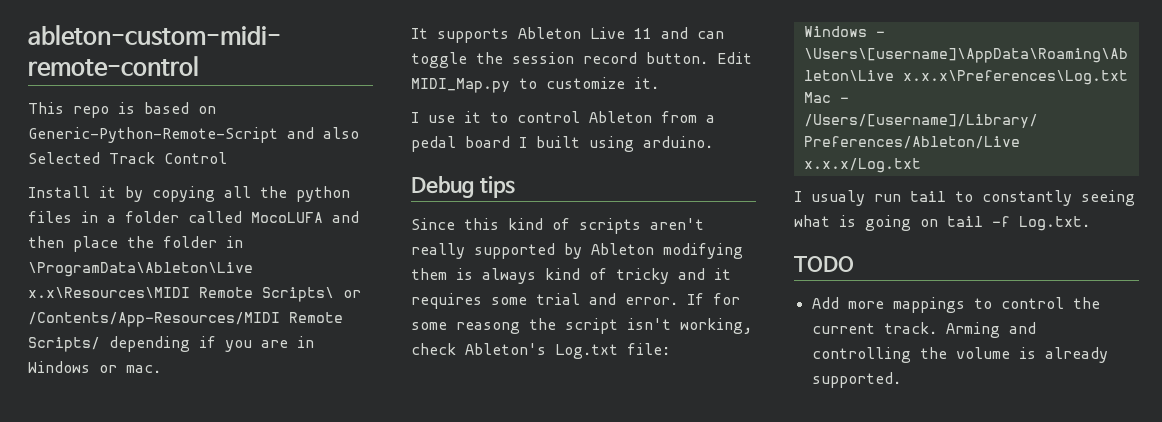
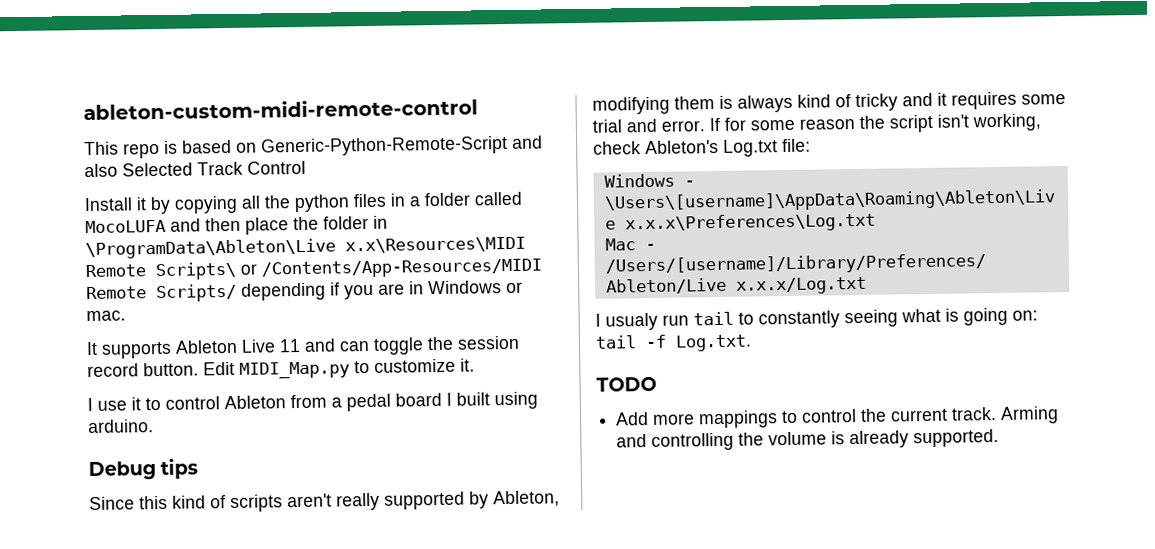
[591,243,654,255] Ableton -> [493,490,560,508] Ableton,
[456,322,520,334] reasong -> [799,118,855,130] reason
[920,219,938,227] on -> [1012,310,1038,321] on:

